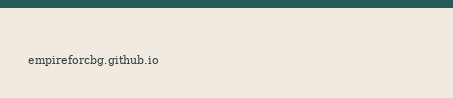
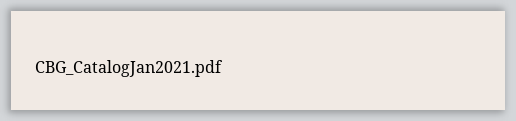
[28,55,159,66] empireforcbg.github.io -> [35,60,223,77] CBG_CatalogJan2021.pdf

